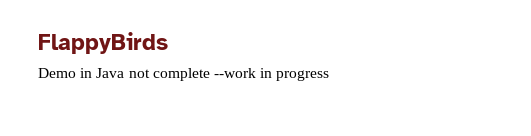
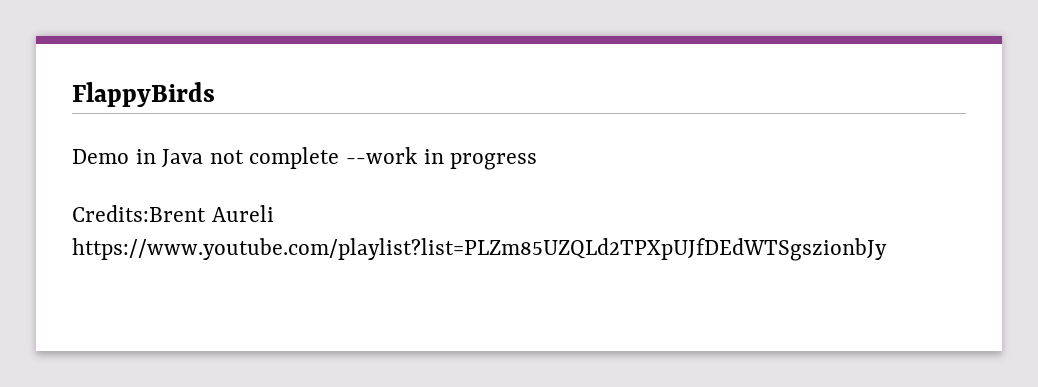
(330, 75) none -> [72,205,274,222] [72,238,887,261] // Credits:Brent Aureli https://www.youtube.com/playlist?list=PLZm85UZQLd2TPXpUJfDEdWTSgszionbJy

